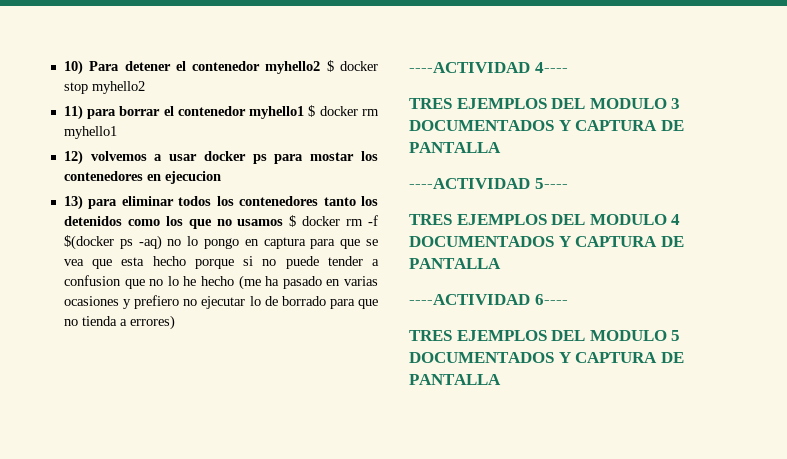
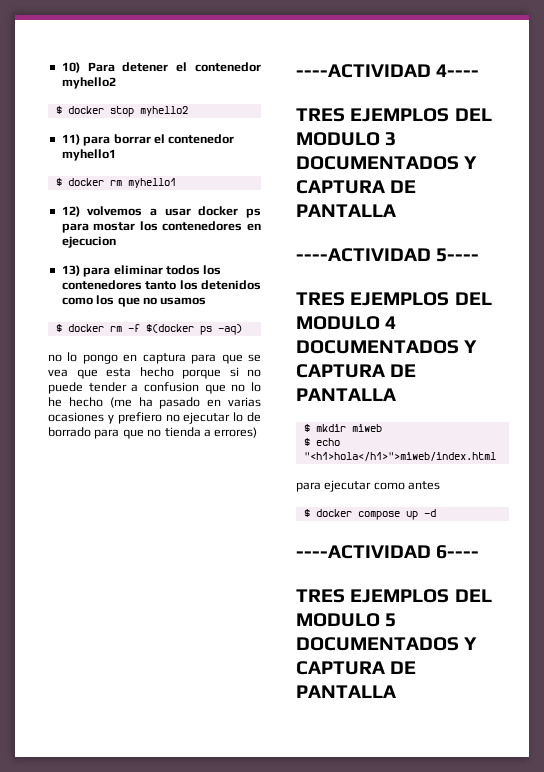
(321, 67) none -> (116, 83) //
(305, 112) none -> (116, 155) //
(284, 222) none -> (207, 301) //
(162, 242) none -> (242, 329) //
(501, 263) none -> [303,424,382,432] [303,438,340,446] [303,452,496,461] [296,480,441,492] [303,509,436,520] // $ mkdir miweb // $ echo "<h1>hola</h1>">miweb/index.html // para ejecutar como antes // $ docker compose up -d

